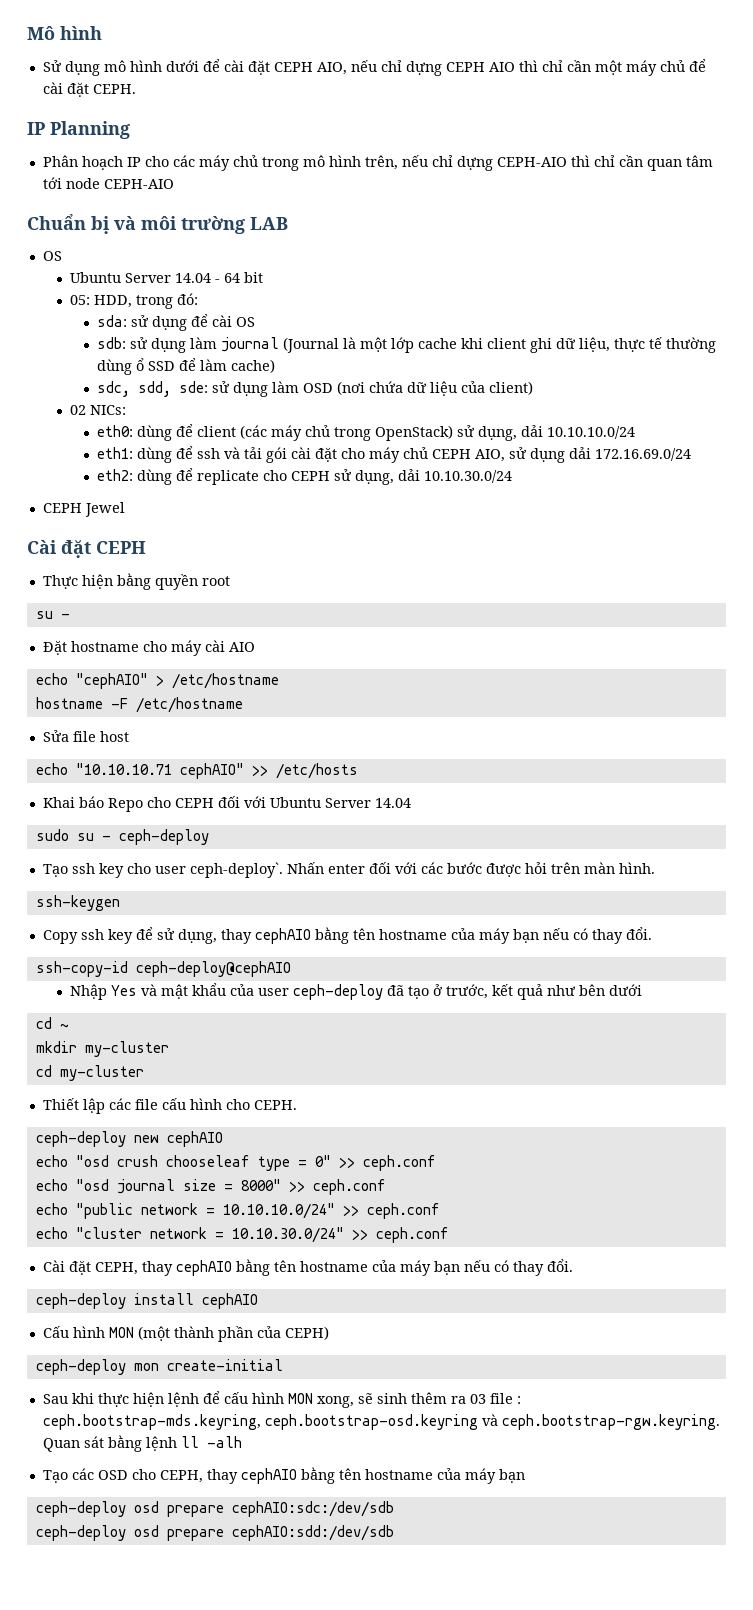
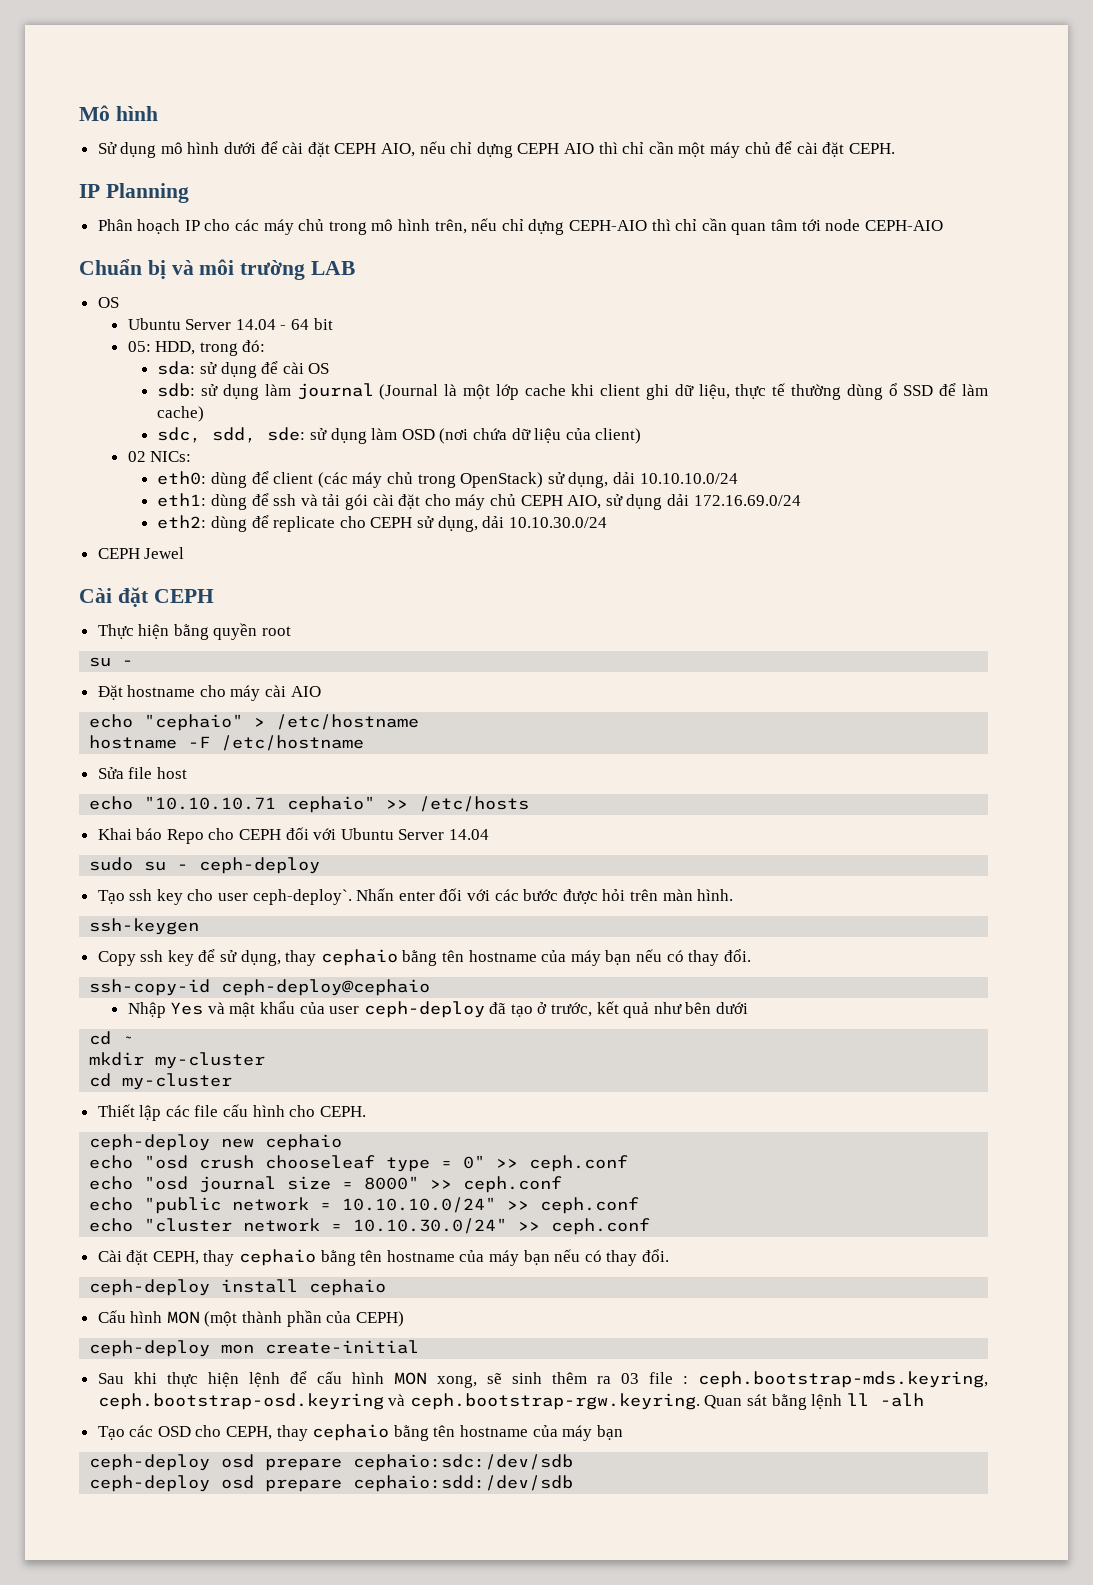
[75,673,148,689] "cephAIO" -> [144,714,244,731] "cephaio"
[179,763,244,779] cephAIO" -> [287,796,376,813] cephaio"
[254,928,311,944] cephAIO -> [320,949,398,966] cephaio
[135,961,291,977] ceph-deploy@cephAIO -> [221,979,431,996] ceph-deploy@cephaio
[166,1131,223,1147] cephAIO -> [265,1134,343,1151] cephaio
[175,1260,232,1276] cephAIO -> [239,1249,317,1266] cephaio
[201,1293,258,1309] cephAIO -> [309,1279,387,1296] cephaio
[240,1468,297,1484] cephAIO -> [312,1424,390,1441] cephaio
[231,1501,394,1517] [35,1525,394,1541] cephAIO:sdc:/dev/sdb // ceph-deploy osd prepare cephAIO:sdd:/dev/sdb -> [353,1454,574,1471] [89,1475,574,1492] cephaio:sdc:/dev/sdb // ceph-deploy osd prepare cephaio:sdd:/dev/sdb

